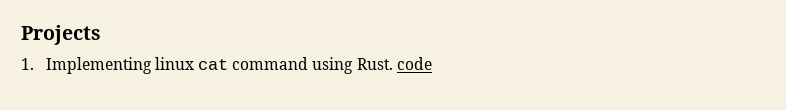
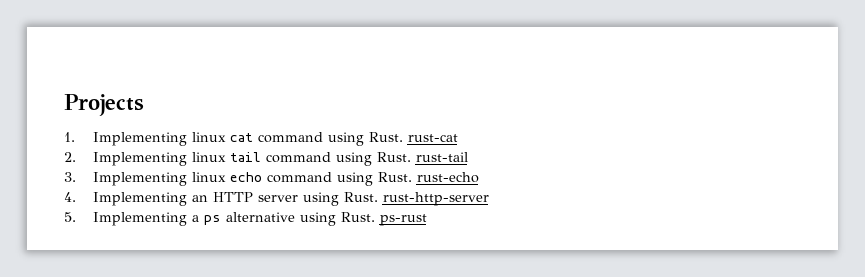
[396,57,432,70] code -> [407,134,458,142] [64,152,468,166] [64,172,479,186] [64,192,489,206] [64,212,427,226] rust-cat // 2. Implementing linux tail command using Rust. rust-tail // 3. Implementing linux echo command using Rust. rust-echo // 4. Implementing an HTTP server using Rust. rust-http-server // 5. Implementing a ps alternative using Rust. ps-rust

